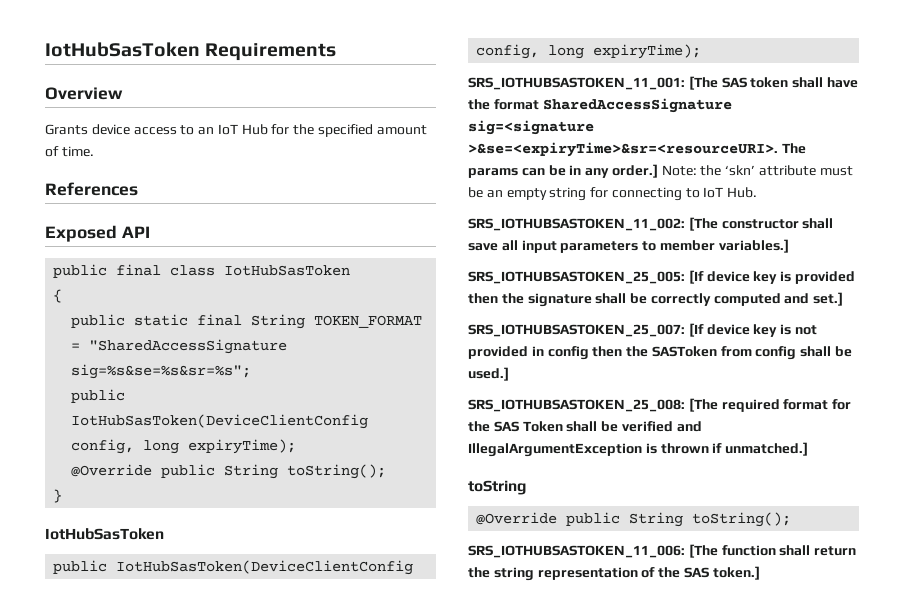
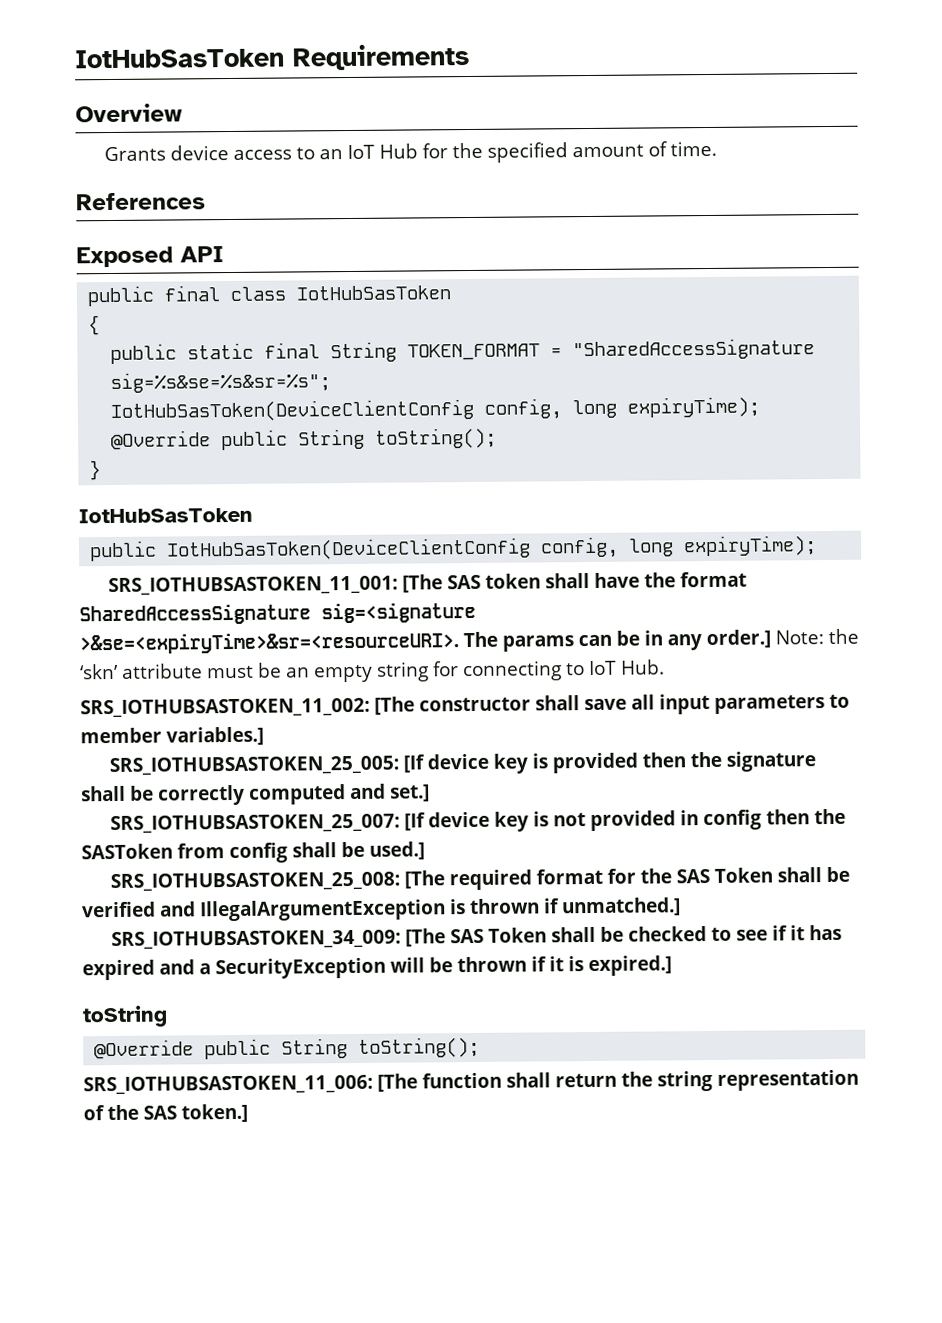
[71,389,126,403] public -> (332, 382) none
(809, 449) none -> [111,924,843,950] [82,955,672,981] // SRS_IOTHUBSASTOKEN_34_009: [The SAS Token shall be checked to see if it has expired and a SecurityException will be thrown if it is expired.]

